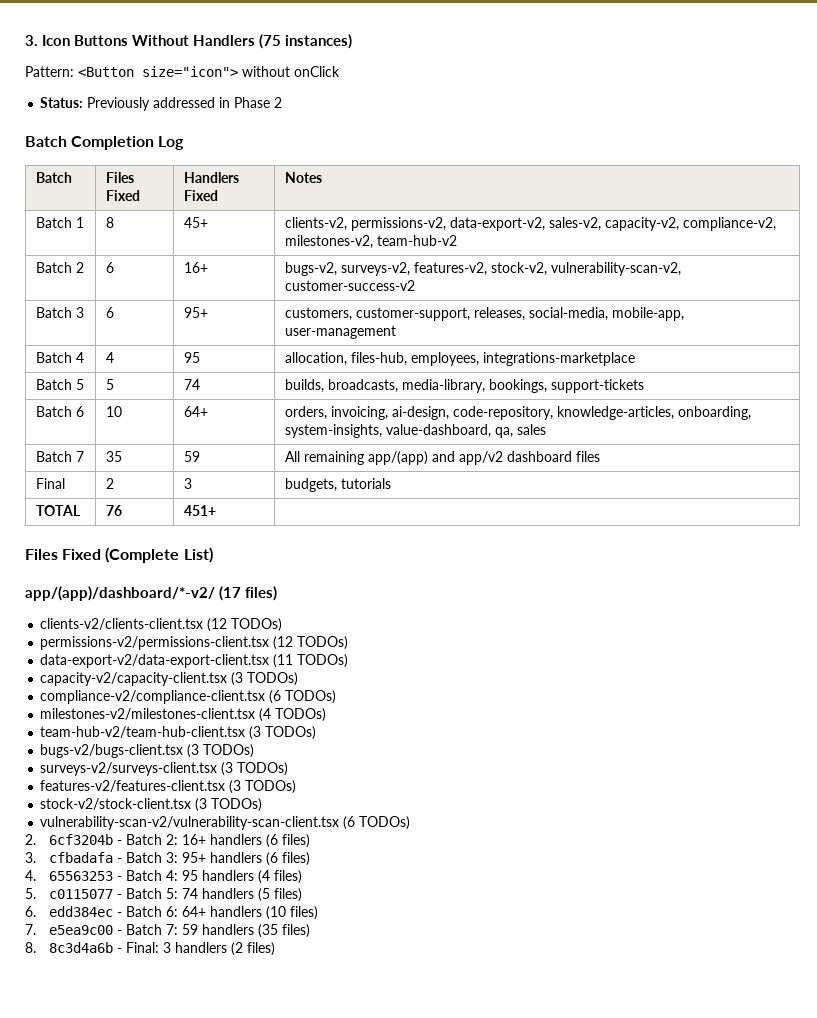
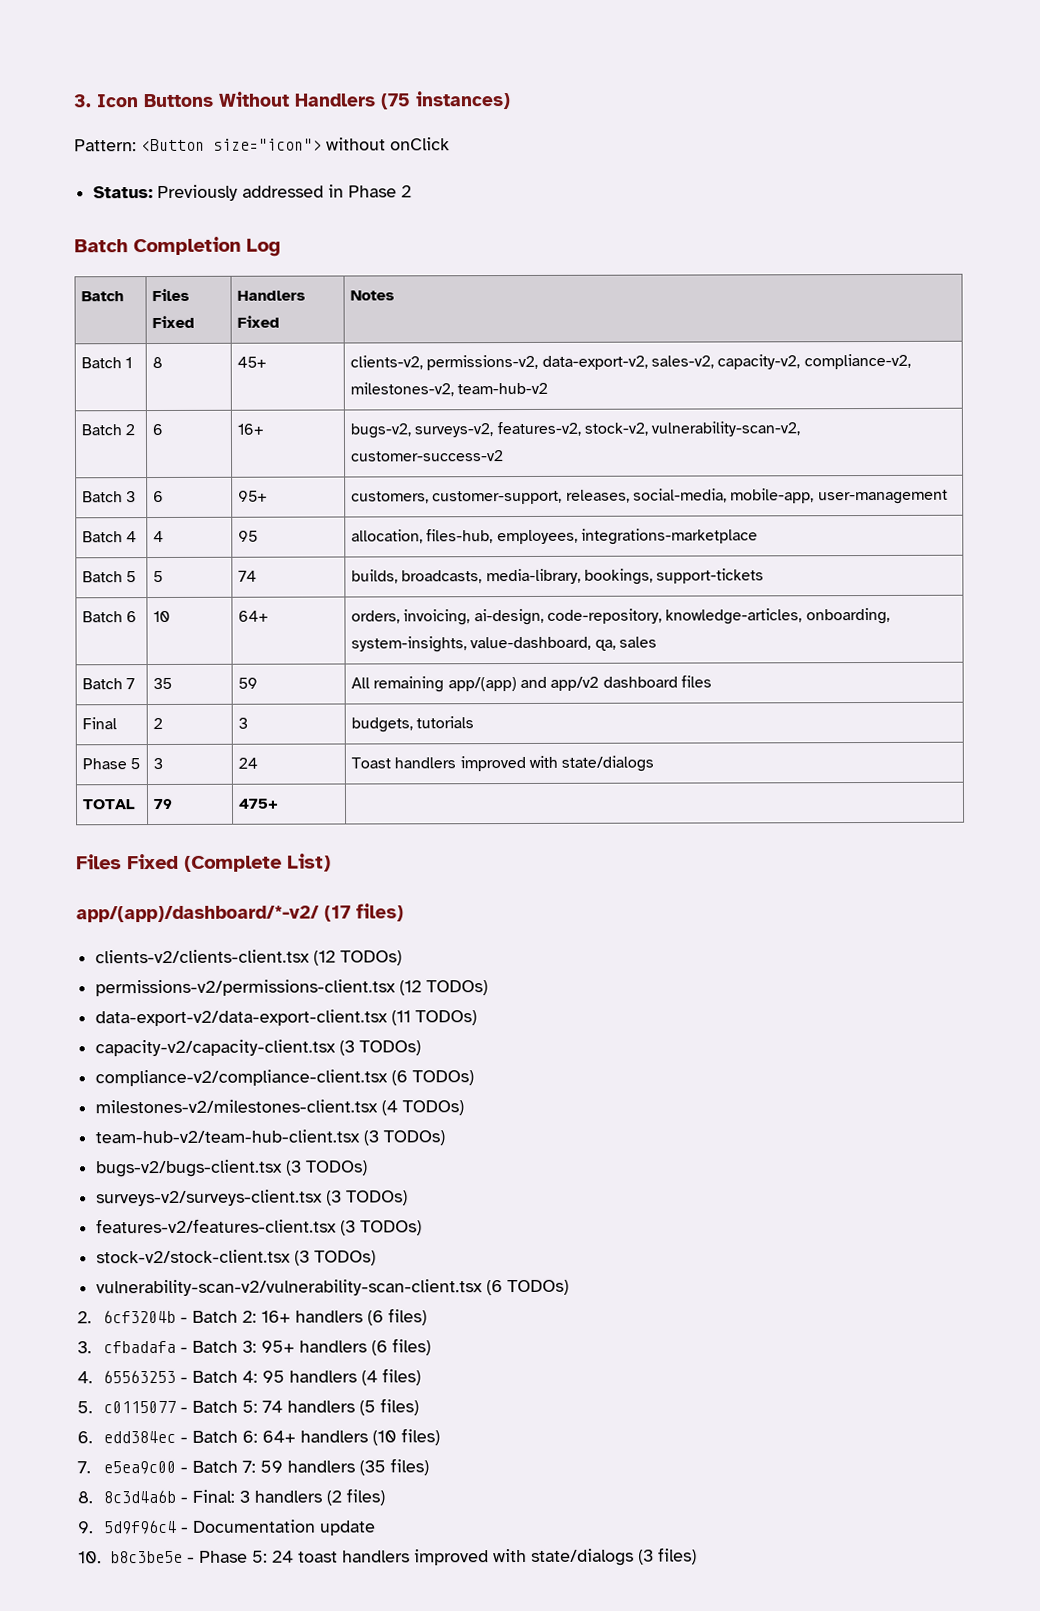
(392, 483) none -> [82,758,141,770] [153,757,164,770] [238,757,259,769] [351,755,655,772] // Phase 5 | 3 | 24 | Toast handlers improved with state/dialogs
[106,505,123,516] [184,505,217,516] 76 | 451+ -> [153,798,174,810] [238,798,280,809] 79 | 475+
(275, 949) none -> [77,1519,377,1536] [78,1547,697,1566] // 9. 5d9f96c4 - Documentation update // 10. b8c3be5e - Phase 5: 24 toast handlers improved with state/dialogs (3 files)

